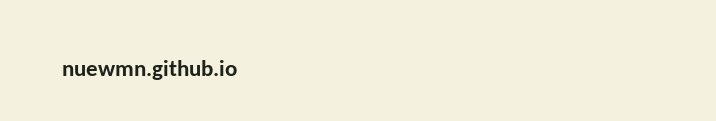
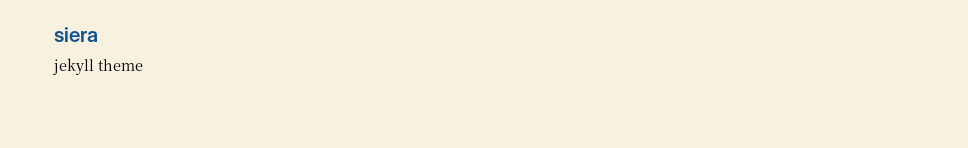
[62,60,237,80] nuewmn.github.io -> [54,27,98,42] [52,58,143,75] siera // jekyll theme

